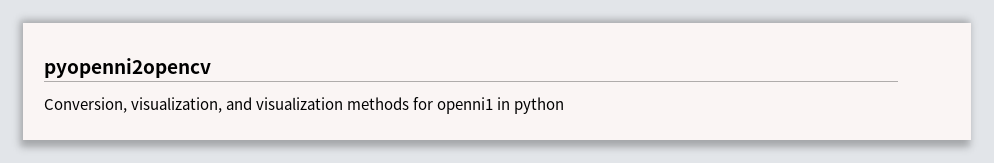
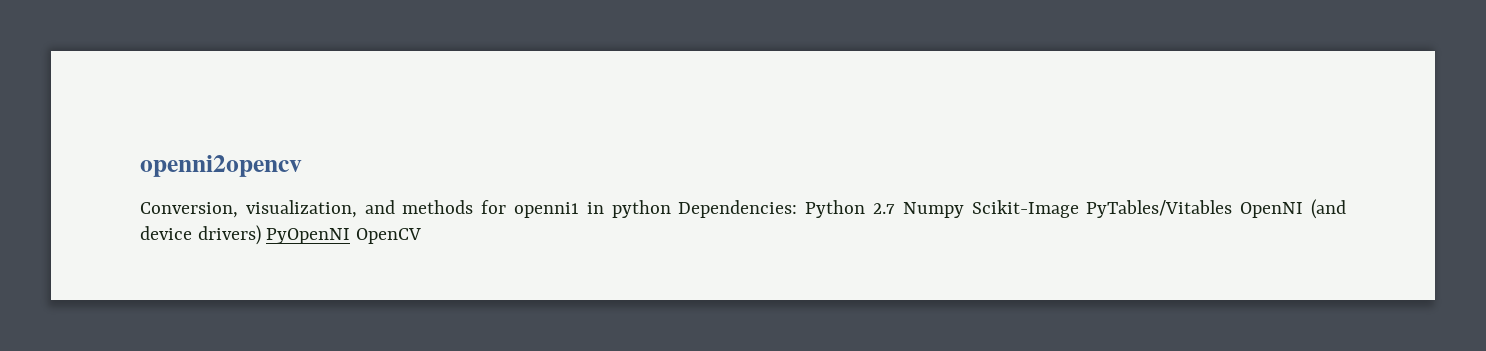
[44,58,211,78] pyopenni2opencv -> [140,155,302,177] openni2opencv
[256,97,344,110] visualization -> (395, 207) none
(565, 105) none -> [678,199,1346,219] [140,225,422,245] Dependencies: Python 2.7 Numpy Scikit-Image PyTables/Vitables OpenNI (and device drivers) PyOpenNI OpenCV

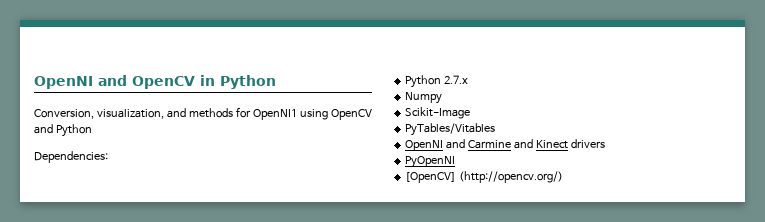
[140,155,302,177] openni2opencv -> [34,75,276,89] OpenNI and OpenCV in Python
[514,200,671,218] openni1 in python -> [252,109,372,120] [34,124,92,137] OpenNI1 using OpenCV and Python //
[805,200,895,218] Python 2.7 -> [405,75,469,88] // Python 2.7.x //
(964, 210) none -> (443, 98) //
(1079, 209) none -> (471, 113) //
[1240,199,1346,219] [140,225,261,245] OpenNI (and device drivers) -> [405,139,605,151] // OpenNI and Carmine and Kinect drivers //
[356,228,422,244] OpenCV -> [405,171,564,183] // [OpenCV] (http://opencv.org/)

